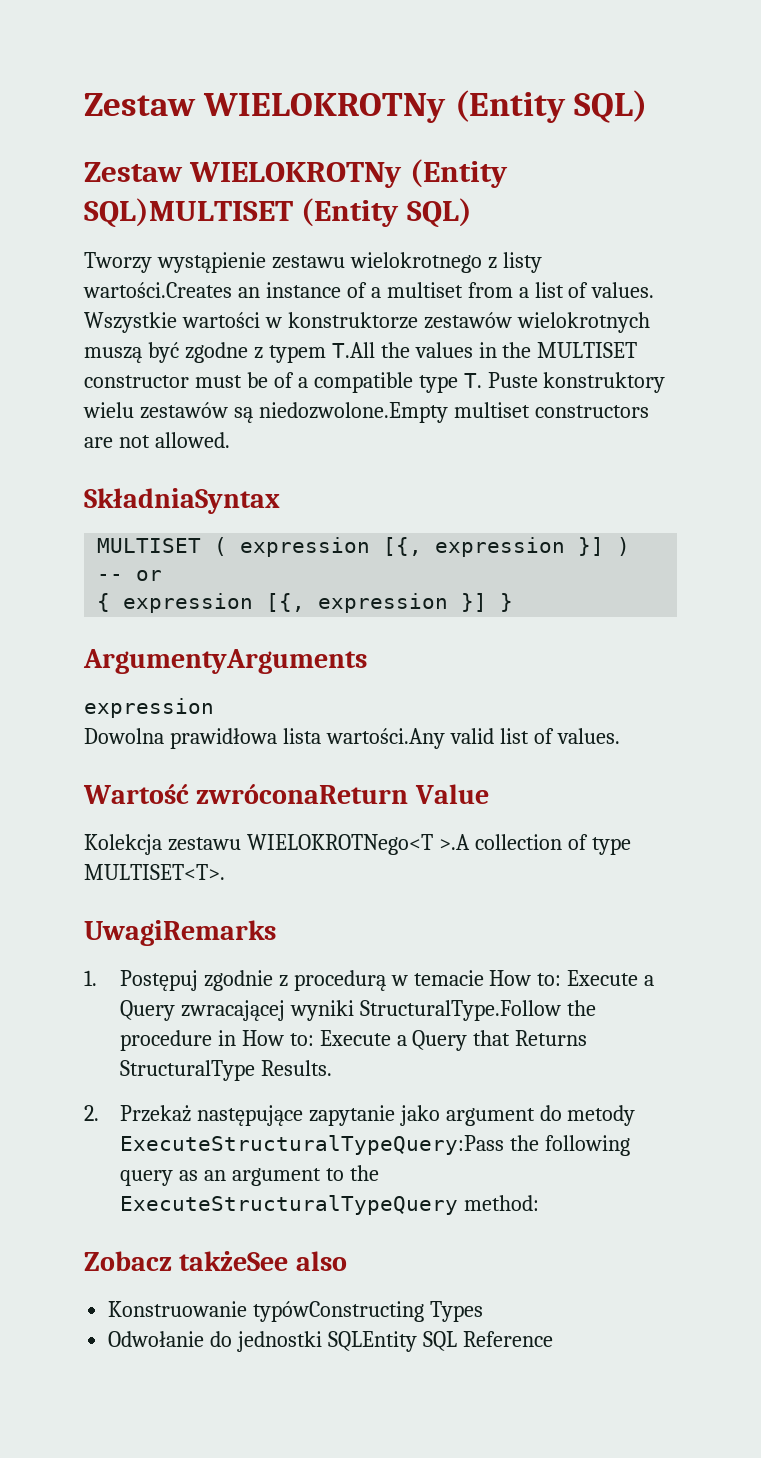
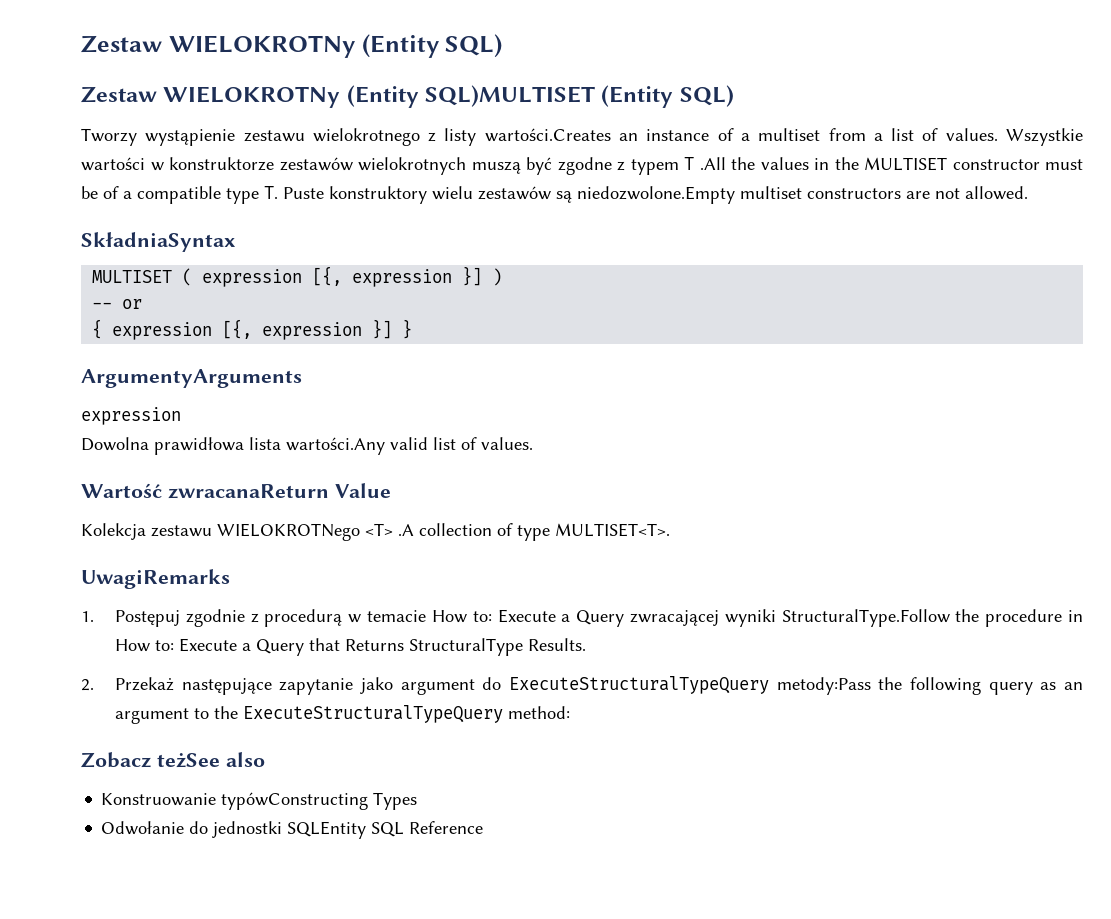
[331,342,375,358] T.All -> [684,157,726,170] T .All
[196,784,409,804] zwróconaReturn -> [167,484,329,499] zwracanaReturn
[246,834,470,855] WIELOKROTNego<T >.A -> [217,523,414,541] WIELOKROTNego <T> .A
[567,1105,636,1126] [119,1135,504,1155] metody ExecuteStructuralTypeQuery:Pass -> [509,676,871,695] ExecuteStructuralTypeQuery metody:Pass
[179,1251,289,1271] takżeSee -> [156,753,220,768] teżSee

